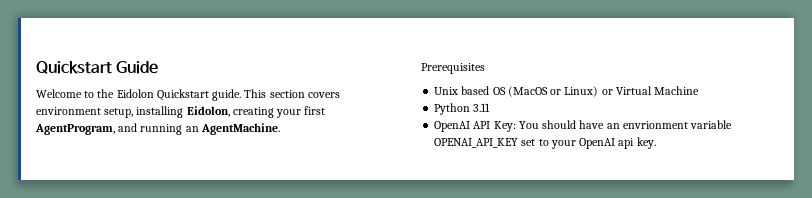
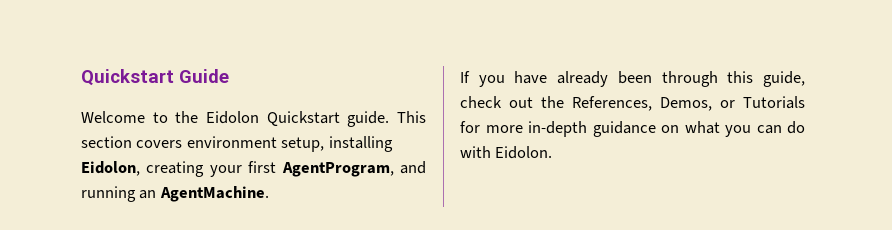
[421,63,485,74] [434,86,700,97] [434,103,491,115] [434,120,733,132] [434,137,656,149] Prerequisites // Unix based OS (MacOS or Linux) or Virtual Machine // Python 3.11 // OpenAI API Key: You should have an envrionment variable OPENAI_API_KEY set to your OpenAI api key. -> [460,71,805,87] [460,96,805,111] [460,121,805,137] [460,146,553,159] If you have already been through this guide, check out the References, Demos, or Tutorials for more in-depth guidance on what you can do with Eidolon.

